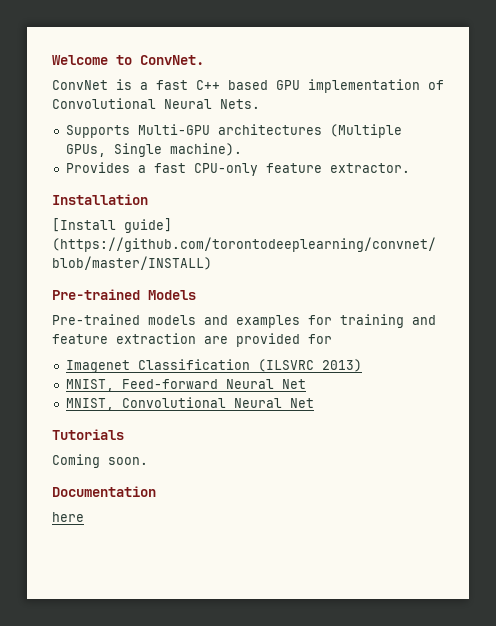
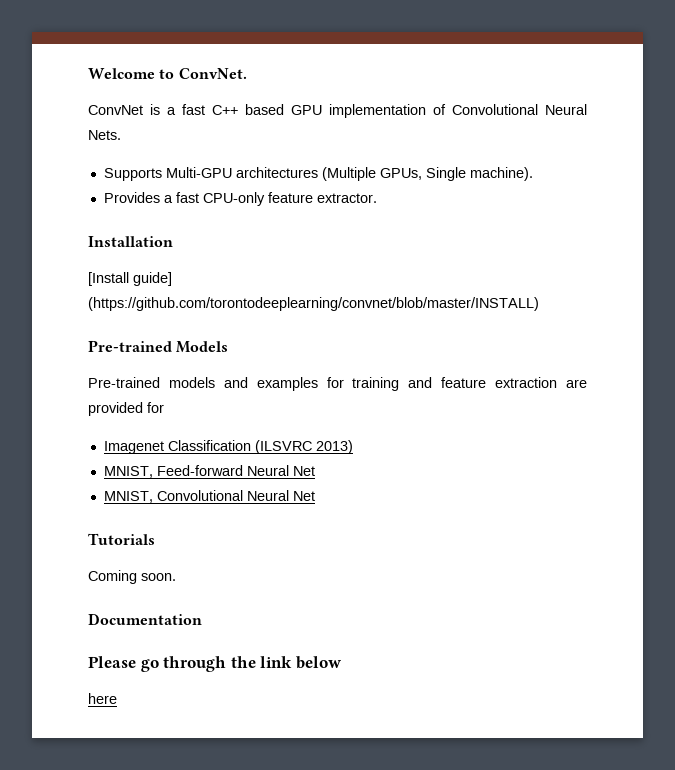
(156, 491) none -> [88,656,342,672] // Please go through the link below

